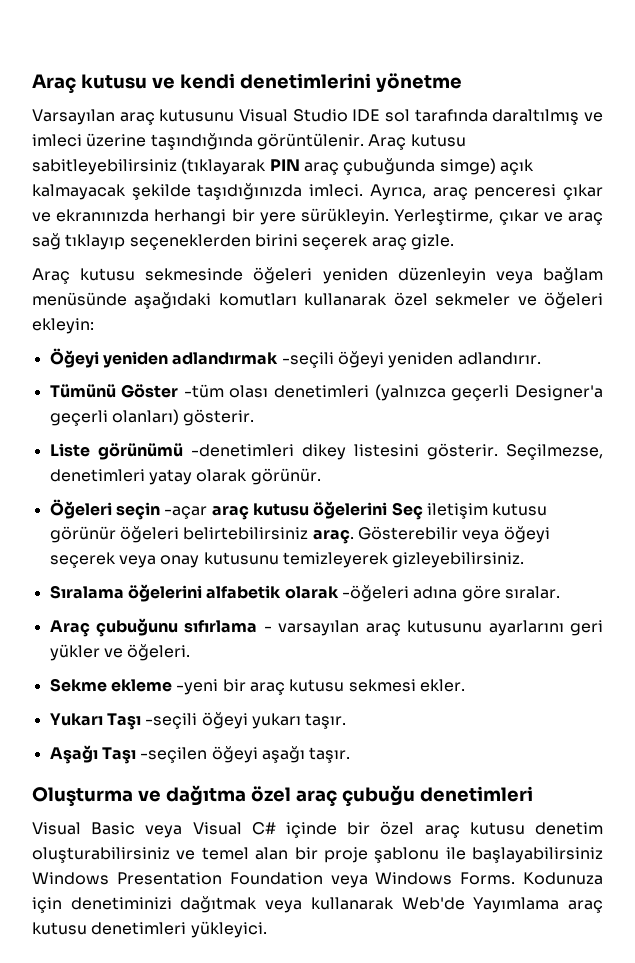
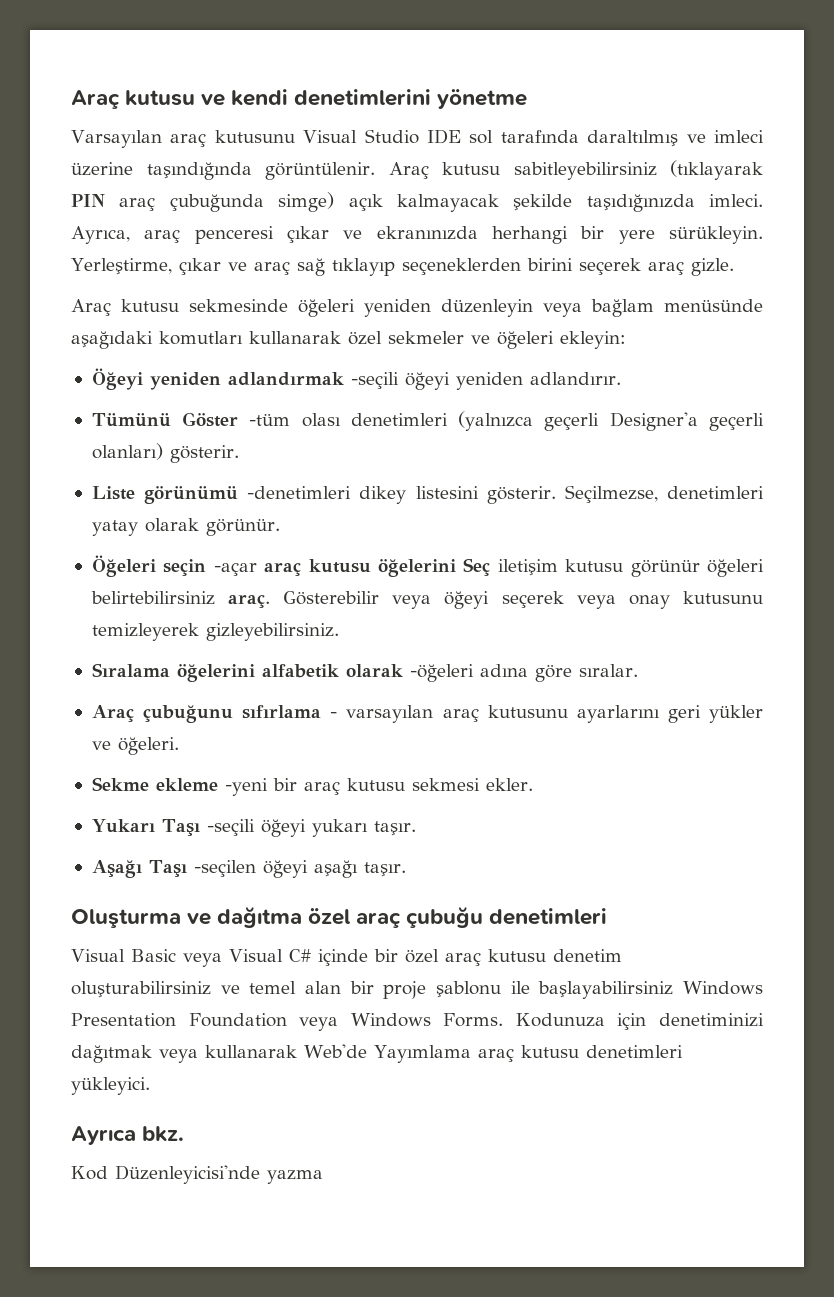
(267, 929) none -> [71,1126,185,1145] [71,1165,323,1184] // Ayrıca bkz. // Kod Düzenleyicisi'nde yazma

